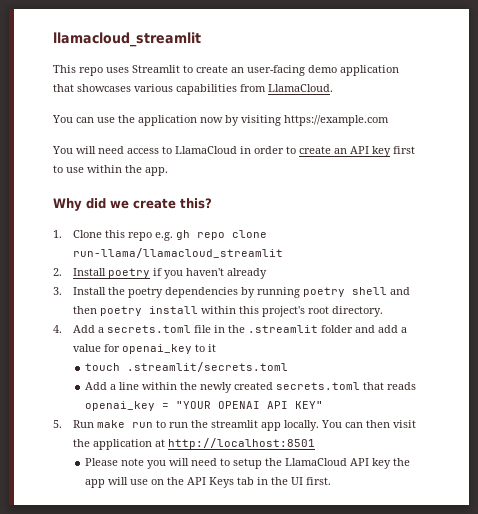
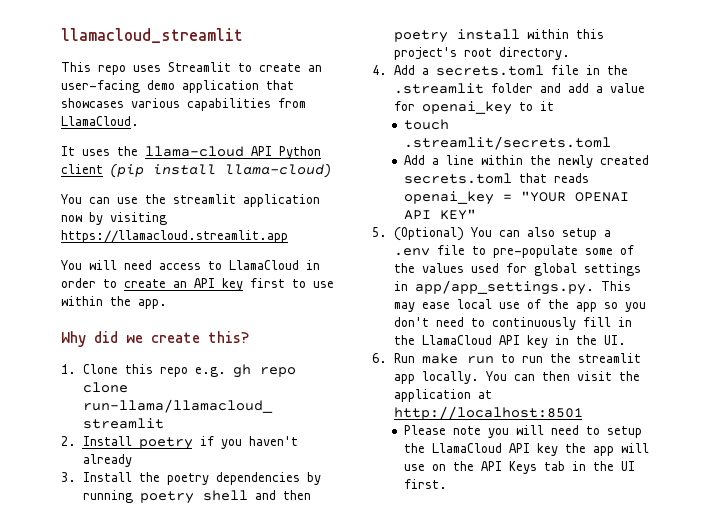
(333, 88) none -> [61,146,321,159] [61,164,331,178] // It uses the llama-cloud API Python client (pip install llama-cloud)
(135, 119) none -> [173,194,236,204] streamlit
[284,115,389,126] https://example.com -> [61,230,288,243] https://llamacloud.streamlit.app
(62, 424) none -> [393,227,611,241] [393,245,634,258] [393,263,641,276] [393,280,631,295] [393,299,646,312] [393,317,632,330] [393,335,626,348] [372,353,387,363] (Optional) You can also setup a .env file to pre-populate some of the values used for global settings in app/app_settings.py. This may ease local use of the app so you don't need to continuously fill in the LlamaCloud API key in the UI. // 6.

